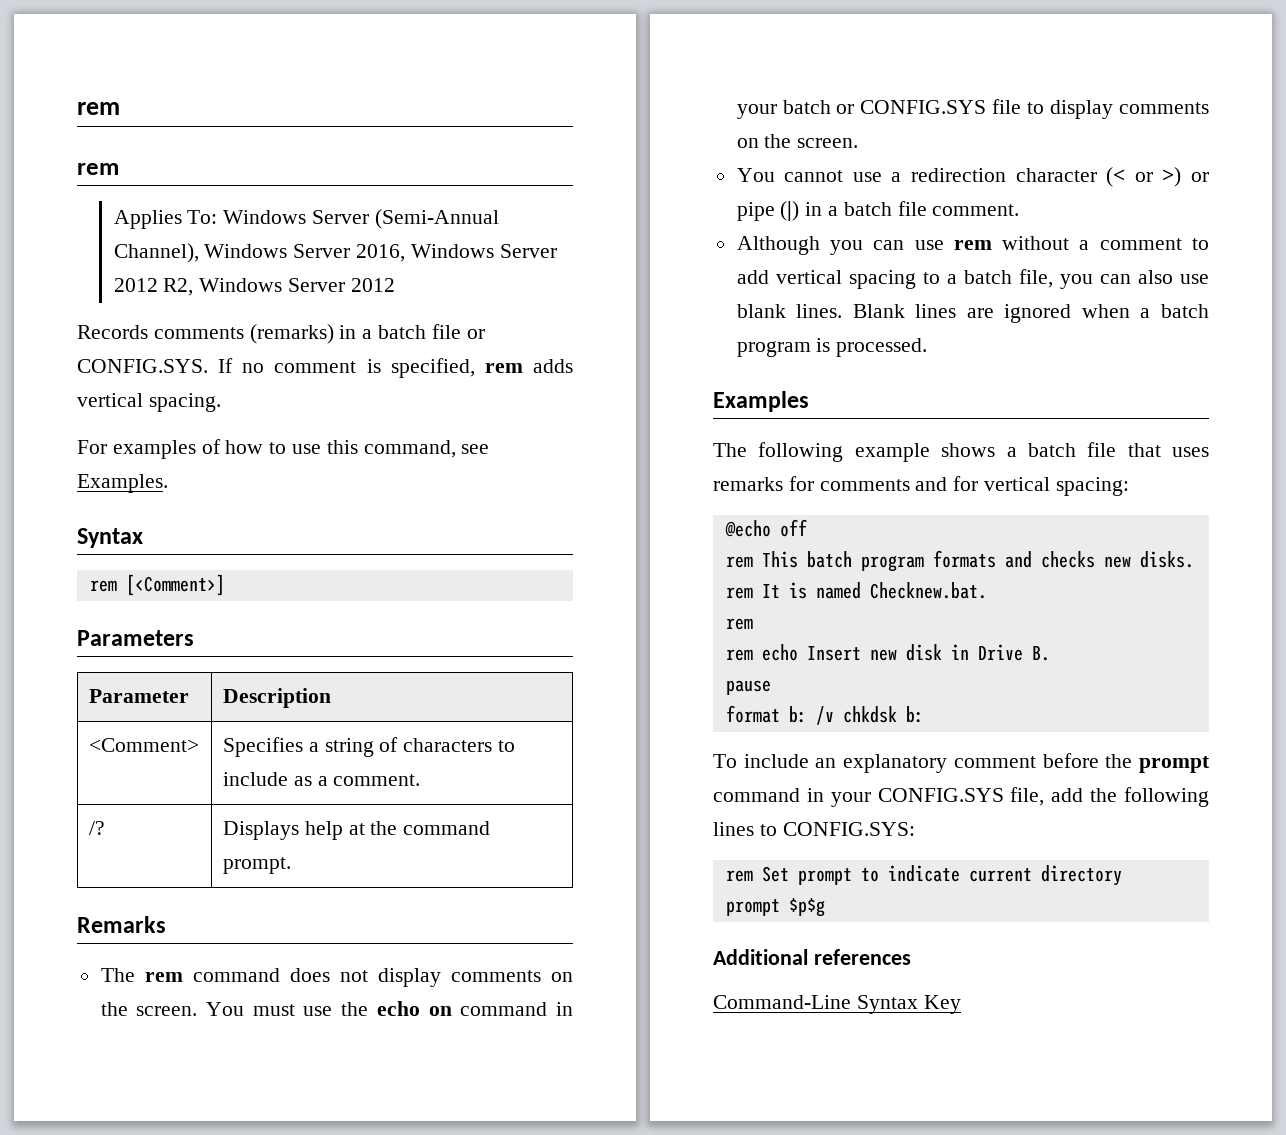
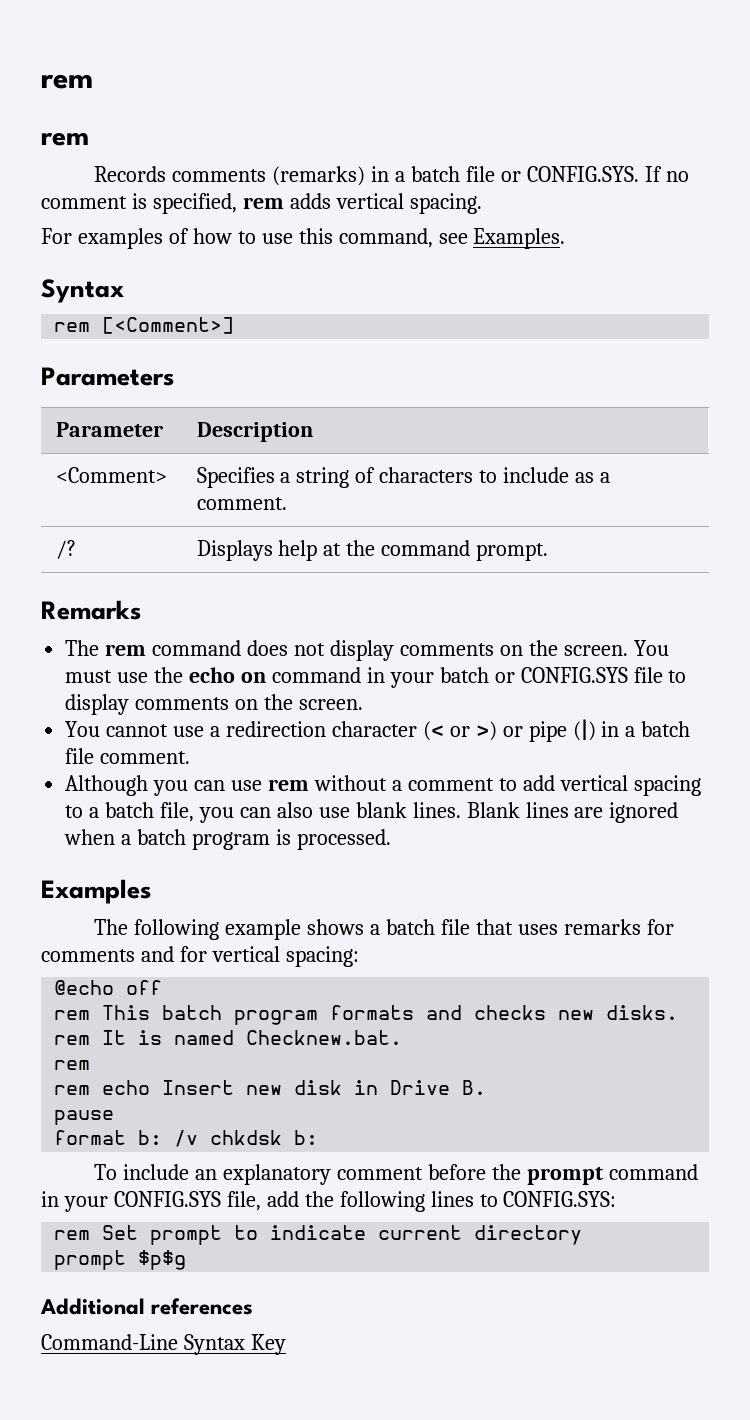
[77,102,120,115] [77,163,119,175] [113,209,499,229] [113,243,557,263] [113,278,395,296] rem // rem // Applies To: Windows Server (Semi-Annual Channel), Windows Server 2016, Windows Server 2012 R2, Windows Server 2012 -> [41,74,93,89] [41,132,89,146] rem // rem

